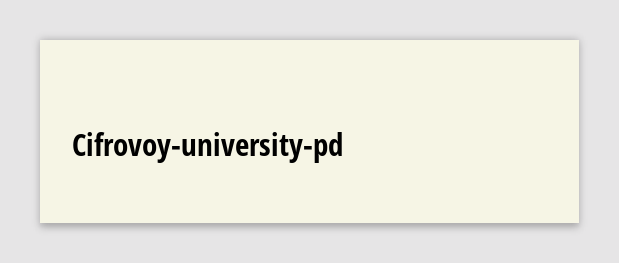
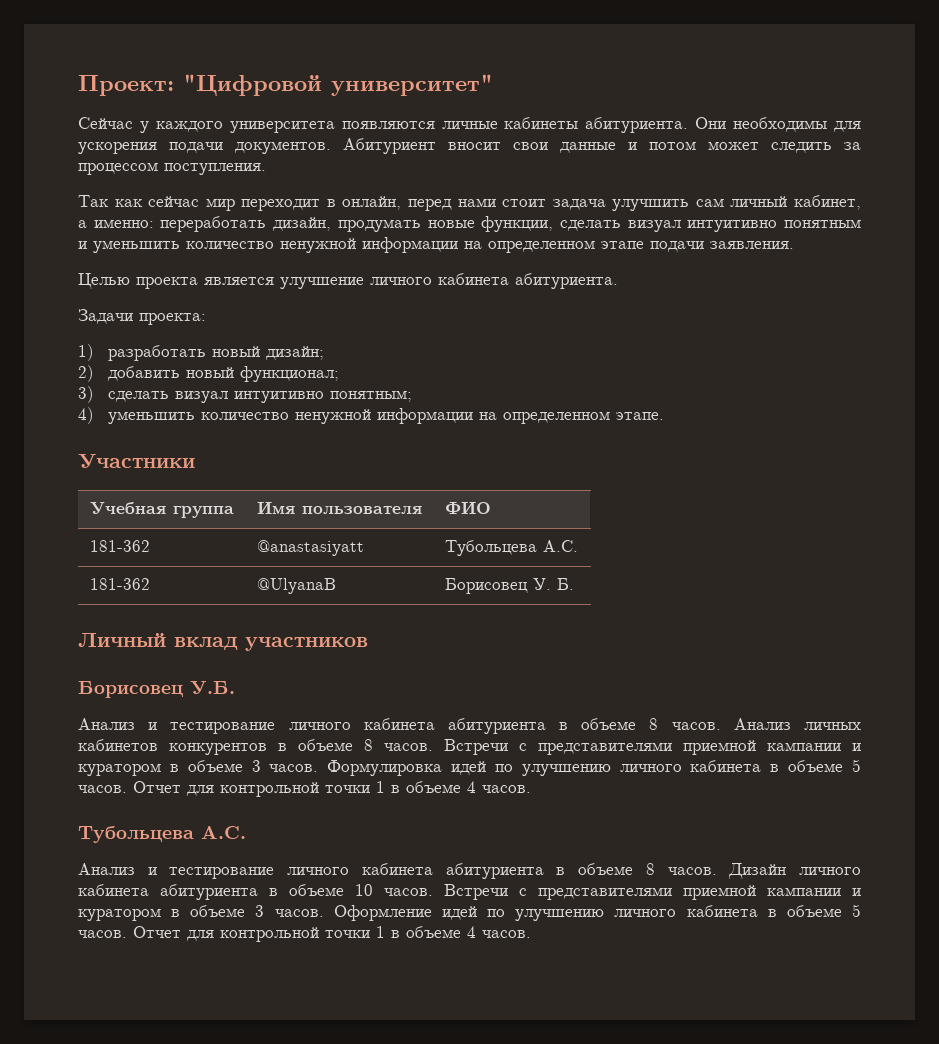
[72,132,343,163] Cifrovoy-university-pd -> [78,74,493,96] [78,117,861,133] [78,138,861,154] [78,162,266,175] [78,195,861,211] [78,216,862,232] [78,237,794,253] [78,273,618,289] [78,309,206,325] [78,344,324,361] [78,365,339,382] [78,386,412,403] [78,407,664,424] [78,454,195,468] [89,502,234,518] [256,501,422,514] [444,501,491,515] [89,540,150,552] [256,540,364,556] [444,540,578,556] [89,578,150,590] [256,578,336,594] [444,578,574,594] [78,633,368,651] [78,681,235,698] [78,718,861,734] [78,739,861,755] [78,759,861,776] [78,781,531,797] [78,826,246,843] [78,863,862,879] [78,884,861,900] [78,904,862,921] [78,926,531,942] Проект: "Цифровой университет" // Сейчас у каждого университета появляются личные кабинеты абитуриента. Они необходимы для ускорения подачи документов. Абитуриент вносит свои данные и потом может следить за процессом поступления. // Так как сейчас мир переходит в онлайн, перед нами стоит задача улучшить сам личный кабинет, а именно: переработать дизайн, продумать новые функции, сделать визуал интуитивно понятным и уменьшить количество ненужной информации на определенном этапе подачи заявления. // Целью проекта является улучшение личного кабинета абитуриента. // Задачи проекта: // 1) разработать новый дизайн; // 2) добавить новый функционал; // 3) сделать визуал интуитивно понятным; // 4) уменьшить количество ненужной информации на определенном этапе. // Участники // Учебная группа | Имя пользователя | ФИО // 181-362 | @anastasiyatt | Тубольцева А.С. // 181-362 | @UlyanaB | Борисовец У. Б. // Личный вклад участников // Борисовец У.Б. // Анализ и тестирование личного кабинета абитуриента в объеме 8 часов. Анализ личных кабинетов конкурентов в объеме 8 часов. Встречи с представителями приемной кампании и куратором в объеме 3 часов. Формулировка идей по улучшению личного кабинета в объеме 5 часов. Отчет для контрольной точки 1 в объеме 4 часов. // Тубольцева А.С. // Анализ и тестирование личного кабинета абитуриента в объеме 8 часов. Дизайн личного кабинета абитуриента в объеме 10 часов. Встречи с представителями приемной кампании и куратором в объеме 3 часов. Оформление идей по улучшению личного кабинета в объеме 5 часов. Отчет для контрольной точки 1 в объеме 4 часов.

